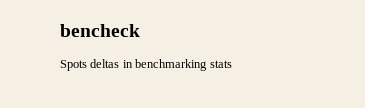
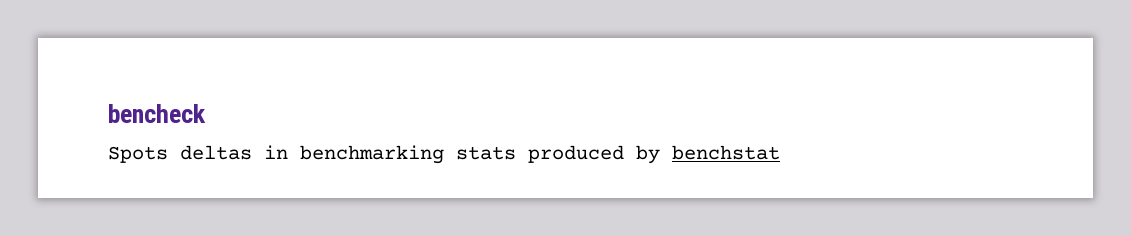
(232, 64) none -> [528,145,780,164] produced by benchstat

